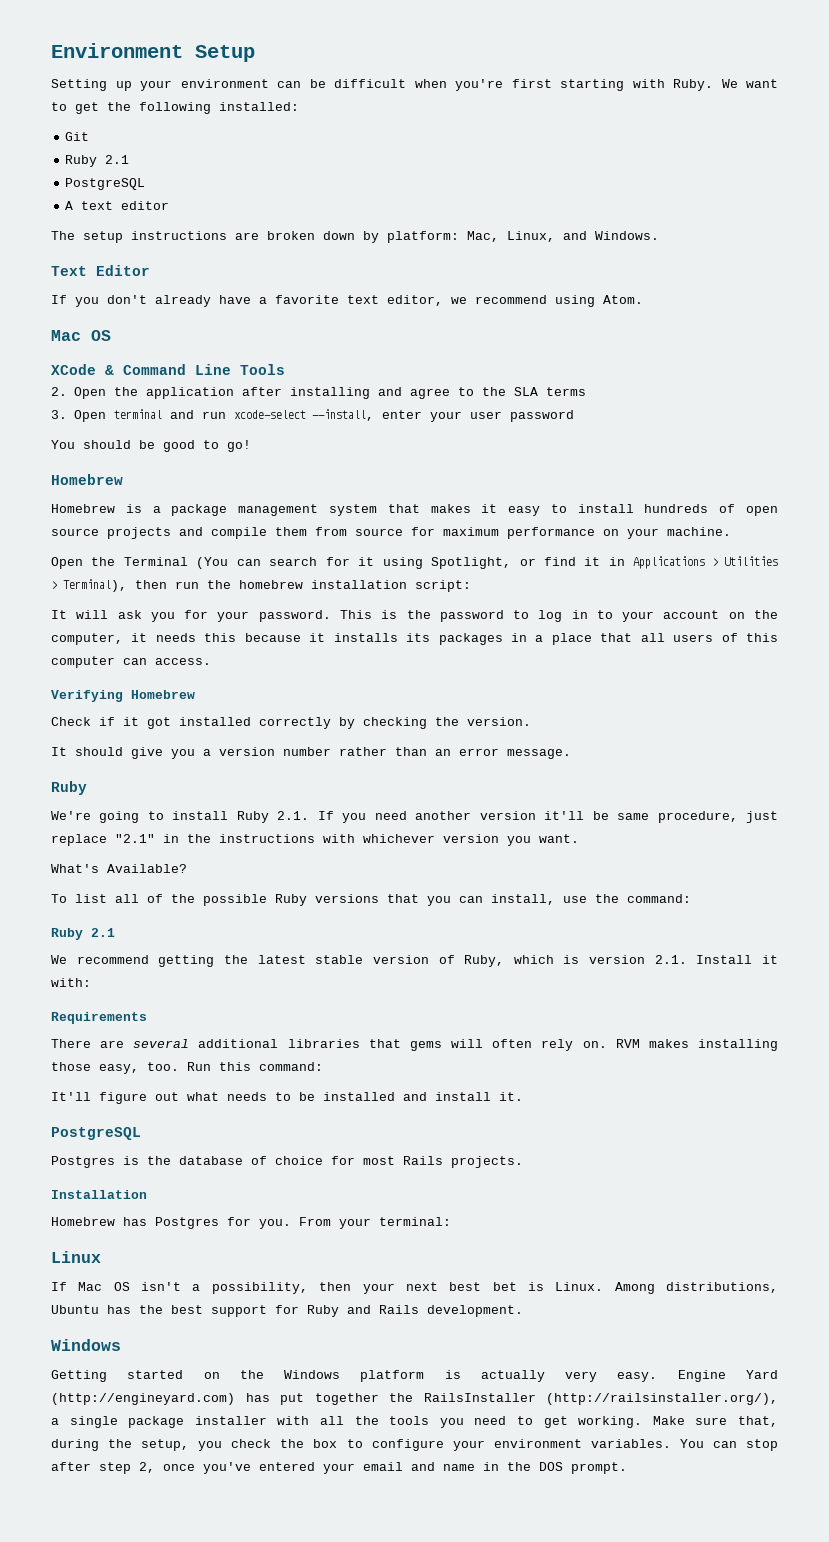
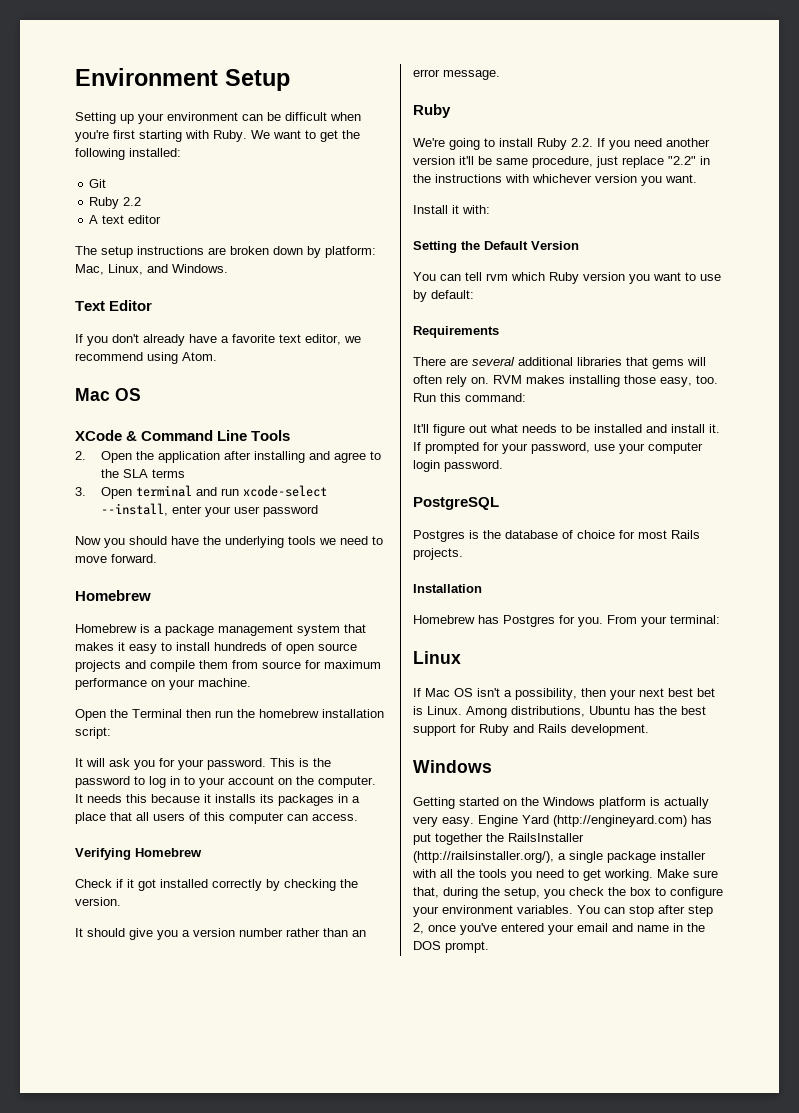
[105,155,130,164] [65,178,146,190] 2.1 // PostgreSQL -> [123,197,142,206] 2.2
[51,440,251,452] You should be good to go! -> [75,536,383,548] [75,554,157,563] Now you should have the underlying tools we need to move forward.
[196,556,779,569] [51,579,127,592] (You can search for it using Spotlight, or find it in Applications > Utilities > Terminal), -> (182, 713) none
[51,633,148,645] computer, it -> [318,776,376,788] [75,794,83,803] computer. It
[277,811,310,820] 2.1. -> [571,138,593,147] 2.2.
[115,834,155,843] "2.1" -> [668,156,696,165] "2.2"
[51,864,187,873] [51,894,691,906] [51,928,115,940] [51,955,778,967] [51,978,91,987] What's Available? // To list all of the possible Ruby versions that you can install, use the command: // Ruby 2.1 // We recommend getting the latest stable version of Ruby, which is version 2.1. Install it with: -> [413,205,490,214] [413,241,579,253] [413,272,721,284] [413,290,474,302] Install it with: // Setting the Default Version // You can tell rvm which Ruby version you want to use by default:
(523, 1096) none -> [413,442,703,454] [413,460,503,472] If prompted for your password, use your computer login password.

